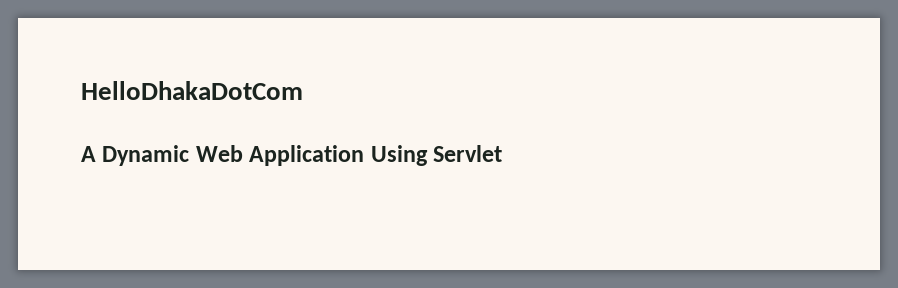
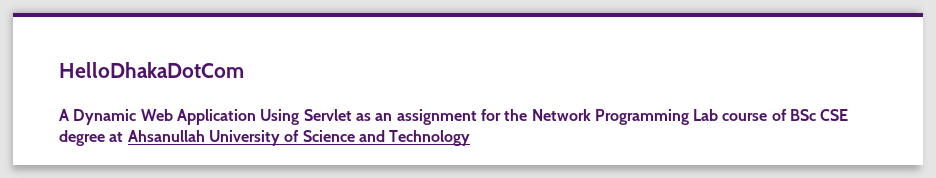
(503, 153) none -> [355,109,849,125] [59,130,471,146] as an assignment for the Network Programming Lab course of BSc CSE degree at Ahsanullah University of Science and Technology

